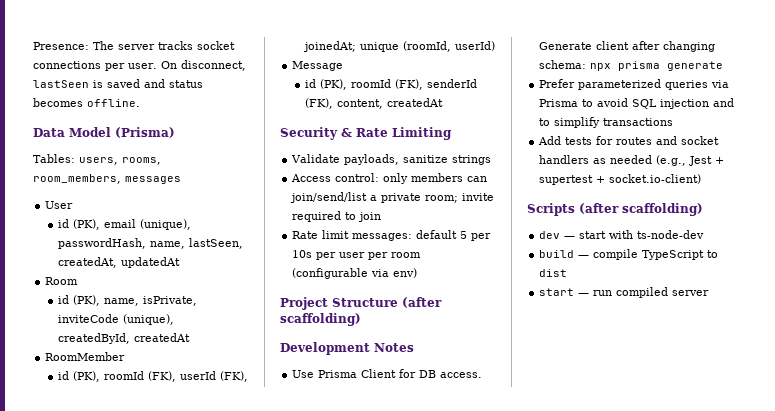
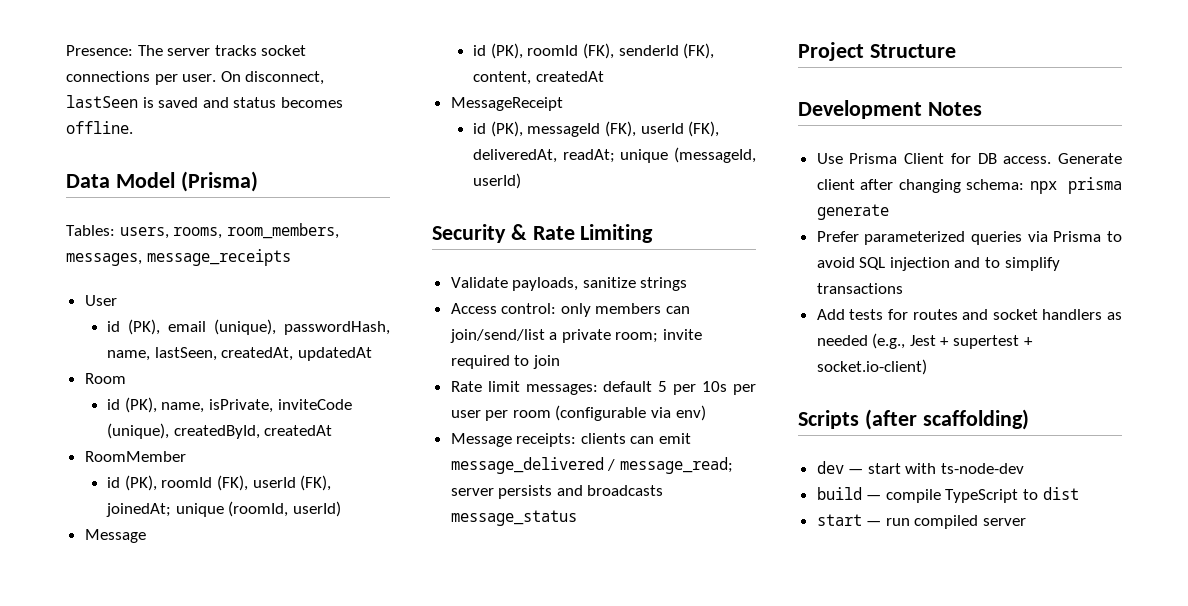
[125,176,181,184] messages -> [66,249,291,266] messages, message_receipts
(443, 102) none -> [450,97,563,111] [473,121,720,137] [473,147,756,163] [473,173,522,189] // MessageReceipt // id (PK), messageId (FK), userId (FK), deliveredAt, readAt; unique (messageId, userId)
(418, 273) none -> [450,433,692,447] [450,457,733,474] [450,485,664,499] [450,510,577,526] // Message receipts: clients can emit message_delivered / message_read; server persists and broadcasts message_status
[402,297,442,308] [280,313,361,326] (after scaffolding) -> (956, 51) none

